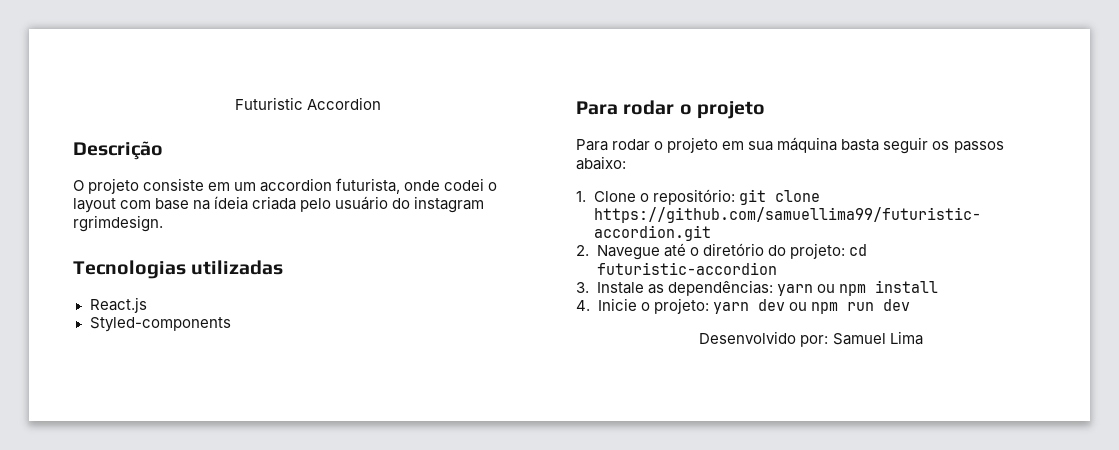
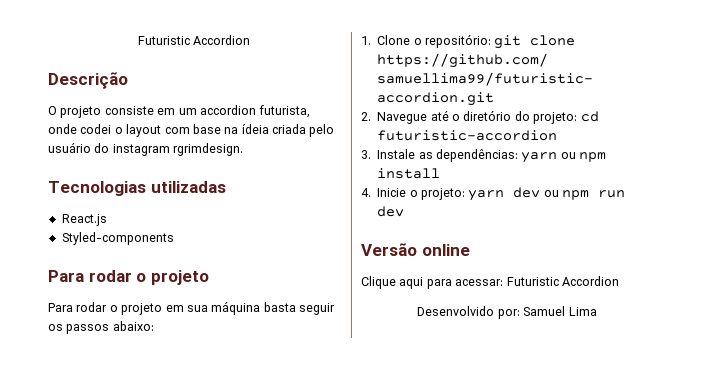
(910, 305) none -> [361,243,470,256] [361,276,619,289] // Versão online // Clique aqui para acessar: Futuristic Accordion

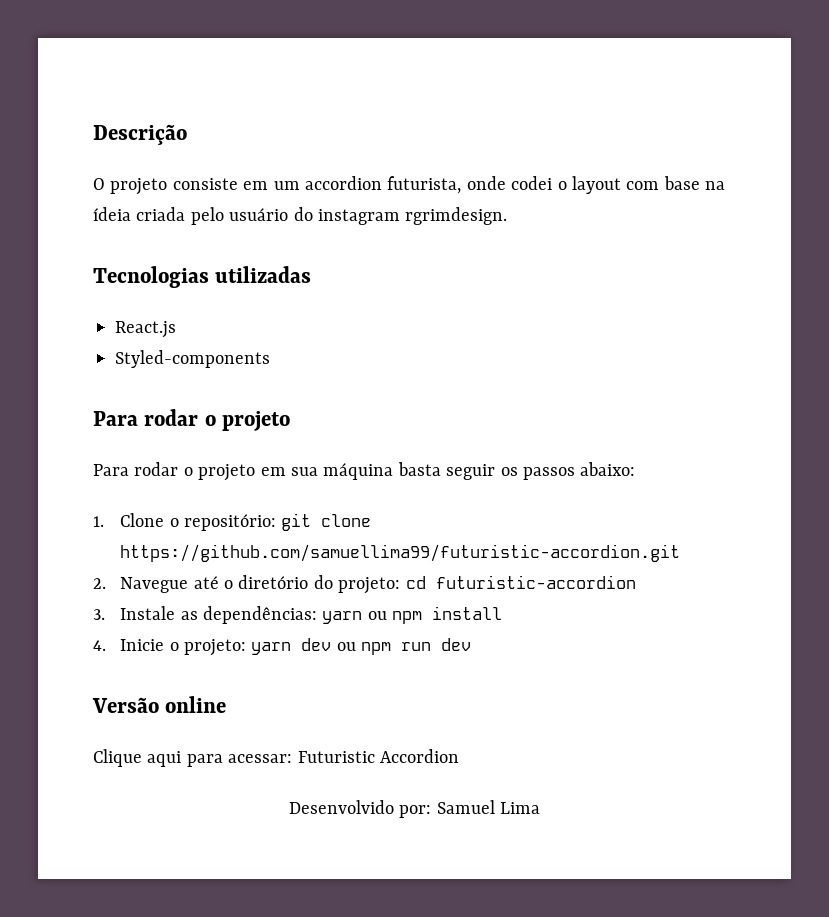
[137,35,251,45] Futuristic Accordion // -> (93, 134) none

